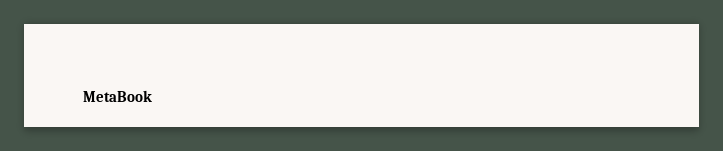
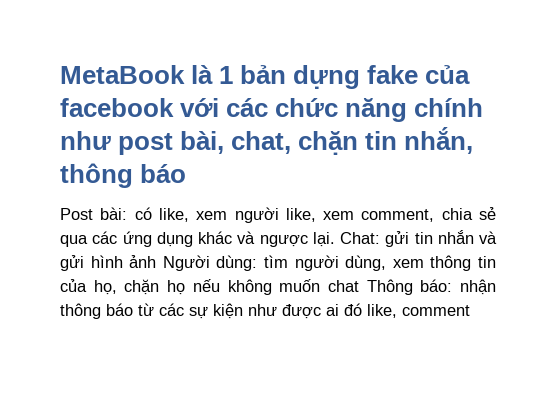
(152, 96) none -> [191,65,471,89] [60,98,484,122] [60,127,474,155] [60,163,187,188] [60,207,497,223] [60,230,497,247] [60,255,497,271] [60,279,496,295] [60,303,470,319] là 1 bản dựng fake của facebook với các chức năng chính như post bài, chat, chặn tin nhắn, thông báo // Post bài: có like, xem người like, xem comment, chia sẻ qua các ứng dụng khác và ngược lại. Chat: gửi tin nhắn và gửi hình ảnh Người dùng: tìm người dùng, xem thông tin của họ, chặn họ nếu không muốn chat Thông báo: nhận thông báo từ các sự kiện như được ai đó like, comment

